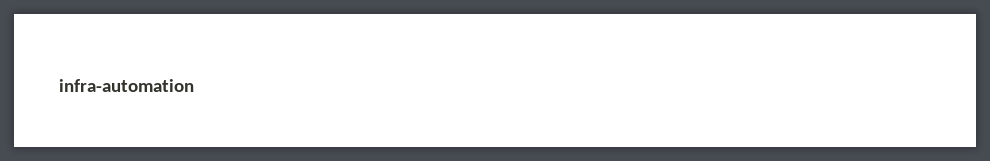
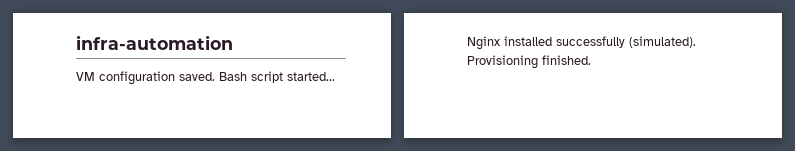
(194, 85) none -> [76,71,335,85] [467,36,696,50] [467,55,591,69] // VM configuration saved. Bash script started... Nginx installed successfully (simulated). Provisioning finished.

